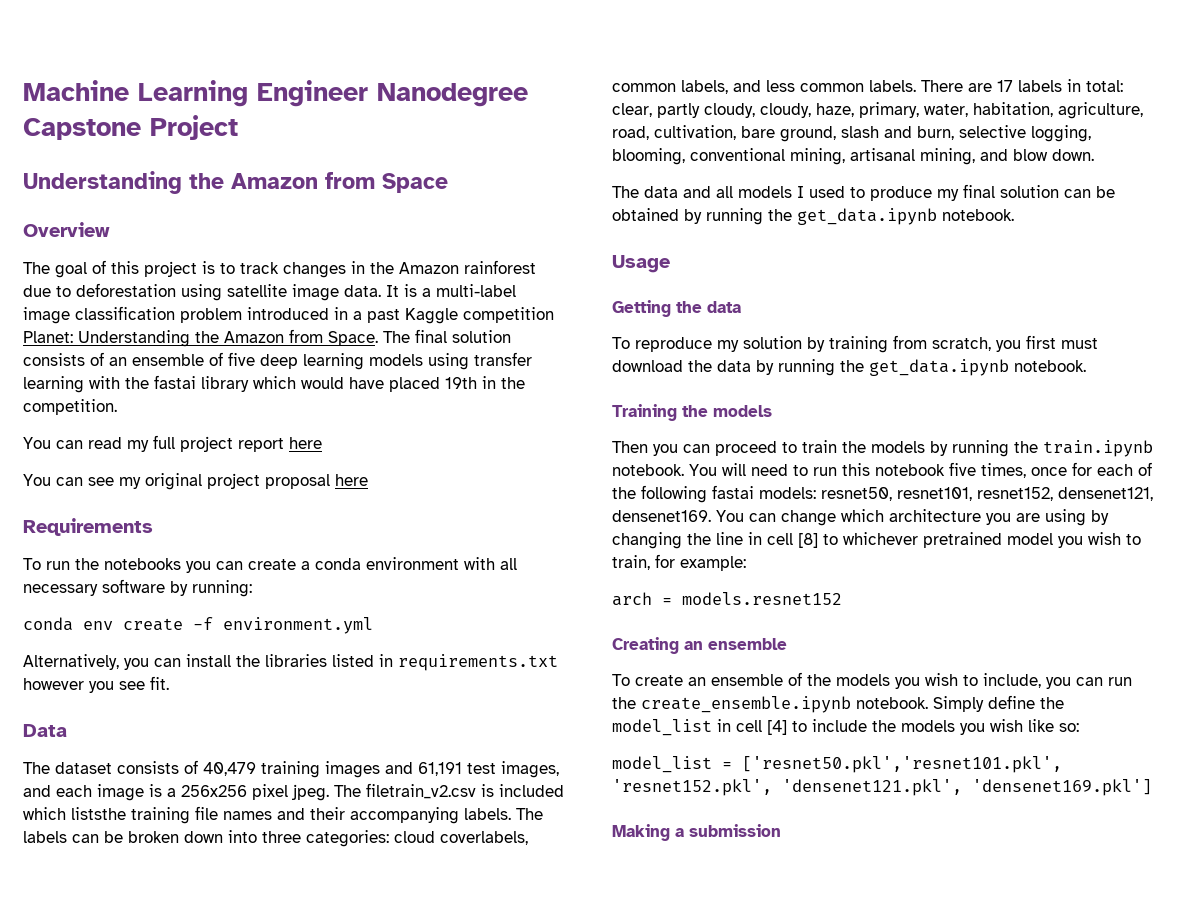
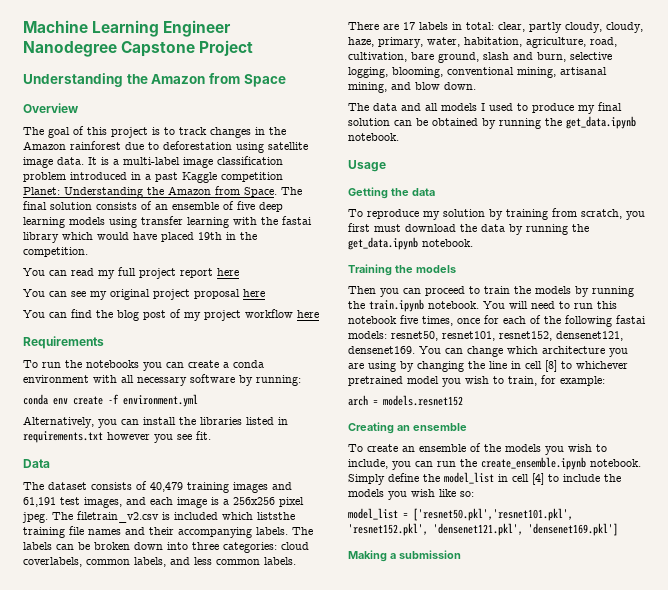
(368, 480) none -> [23,309,319,321] // You can find the blog post of my project workflow here

